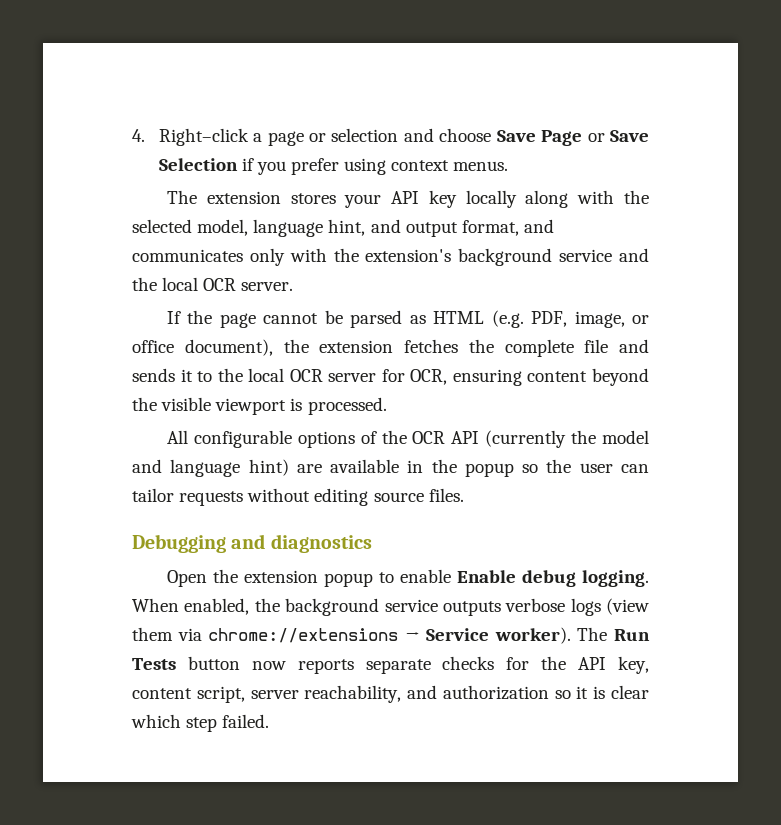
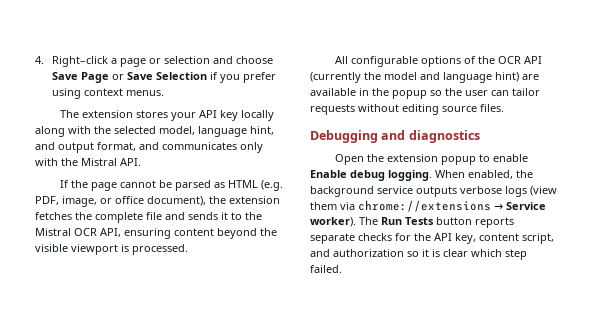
[365,248,649,266] [132,277,294,291] extension's background service and the local OCR server. -> [81,158,141,166] Mistral API.
[248,368,448,385] local OCR server for OCR, -> [35,228,121,237] Mistral OCR API,
[251,661,286,670] now -> (472, 221) none
[250,685,402,703] server reachability, -> (554, 238) none

